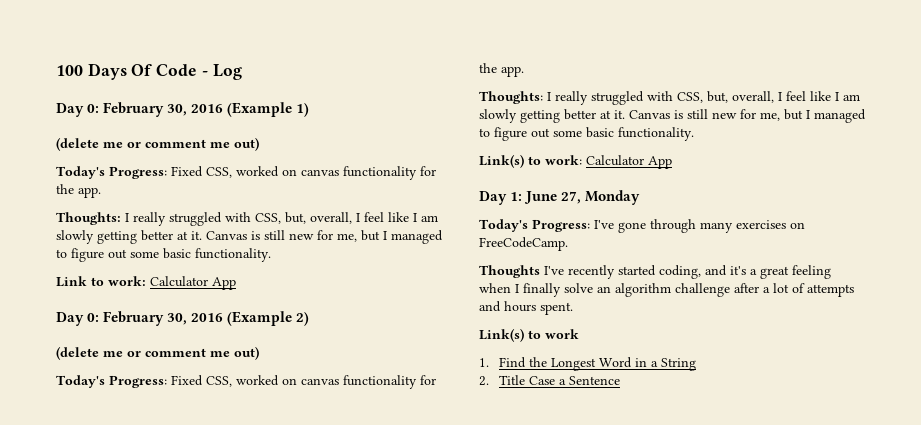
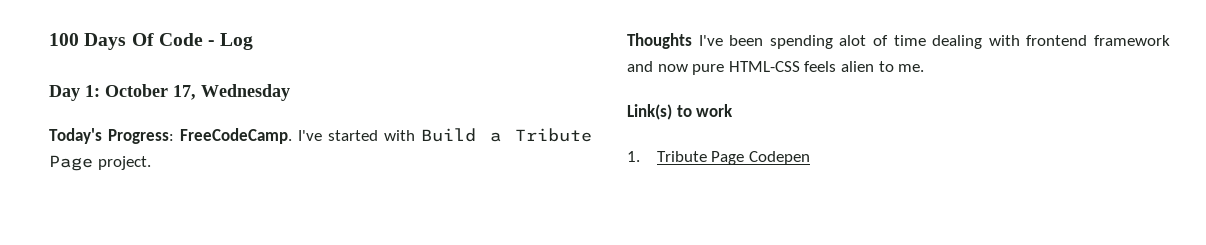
[87,102,310,117] [56,137,259,151] [56,166,436,180] [56,184,101,198] [56,212,438,226] [56,230,443,244] [56,248,271,262] [56,276,236,290] [56,311,310,326] [56,346,259,360] [56,375,436,389] [479,63,524,77] [479,91,860,105] [479,109,866,123] [479,127,694,141] [479,154,672,169] [479,190,641,205] [479,219,805,233] [479,237,568,251] [479,265,831,279] [479,283,854,297] [479,301,573,315] [479,328,579,342] [479,357,697,371] [479,375,621,386] 0: February 30, 2016 (Example 1) // (delete me or comment me out) // Today's Progress: Fixed CSS, worked on canvas functionality for the app. // Thoughts: I really struggled with CSS, but, overall, I feel like I am slowly getting better at it. Canvas is still new for me, but I managed to figure out some basic functionality. // Link to work: Calculator App // Day 0: February 30, 2016 (Example 2) // (delete me or comment me out) // Today's Progress: Fixed CSS, worked on canvas functionality for the app. // Thoughts: I really struggled with CSS, but, overall, I feel like I am slowly getting better at it. Canvas is still new for me, but I managed to figure out some basic functionality. // Link(s) to work: Calculator App // Day 1: June 27, Monday // Today's Progress: I've gone through many exercises on FreeCodeCamp. // Thoughts I've recently started coding, and it's a great feeling when I finally solve an algorithm challenge after a lot of attempts and hours spent. // Link(s) to work // 1. Find the Longest Word in a String // 2. Title Case a Sentence -> [85,84,290,101] [49,128,592,144] [49,155,151,171] [627,33,1170,49] [627,61,925,75] [627,104,734,120] [627,151,810,165] 1: October 17, Wednesday // Today's Progress: FreeCodeCamp. I've started with Build a Tribute Page project. // Thoughts I've been spending alot of time dealing with frontend framework and now pure HTML-CSS feels alien to me. // Link(s) to work // 1. Tribute Page Codepen

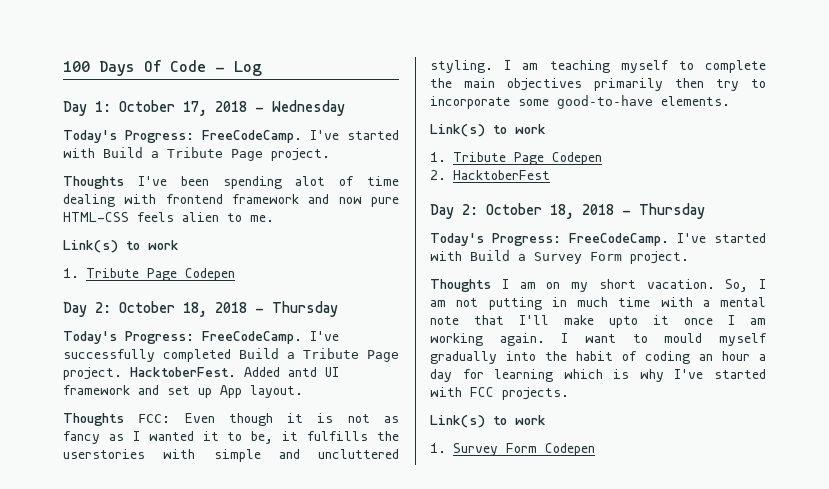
(196, 92) none -> [215,101,264,112] 2018 -
(810, 158) none -> [63,301,338,317] [63,331,339,344] [63,348,399,362] [63,367,339,380] [63,385,303,398] [63,413,399,426] [63,431,399,444] [63,449,399,462] [430,60,766,73] [430,78,766,91] [430,95,730,109] [430,124,546,137] [430,152,602,165] [430,170,550,180] [430,203,705,219] [430,233,766,246] [430,250,689,264] [430,279,766,292] [430,297,766,310] [430,315,766,328] [430,333,767,346] [430,351,766,364] [430,369,766,382] [430,387,569,400] [430,415,546,428] [430,443,595,456] // Day 2: October 18, 2018 - Thursday // Today's Progress: FreeCodeCamp. I've successfully completed Build a Tribute Page project. HacktoberFest. Added antd UI framework and set up App layout. // Thoughts FCC: Even though it is not as fancy as I wanted it to be, it fulfills the userstories with simple and uncluttered styling. I am teaching myself to complete the main objectives primarily then try to incorporate some good-to-have elements. // Link(s) to work // 1. Tribute Page Codepen // 2. HacktoberFest // Day 2: October 18, 2018 - Thursday // Today's Progress: FreeCodeCamp. I've started with Build a Survey Form project. // Thoughts I am on my short vacation. So, I am not putting in much time with a mental note that I'll make upto it once I am working again. I want to mould myself gradually into the habit of coding an hour a day for learning which is why I've started with FCC projects. // Link(s) to work // 1. Survey Form Codepen

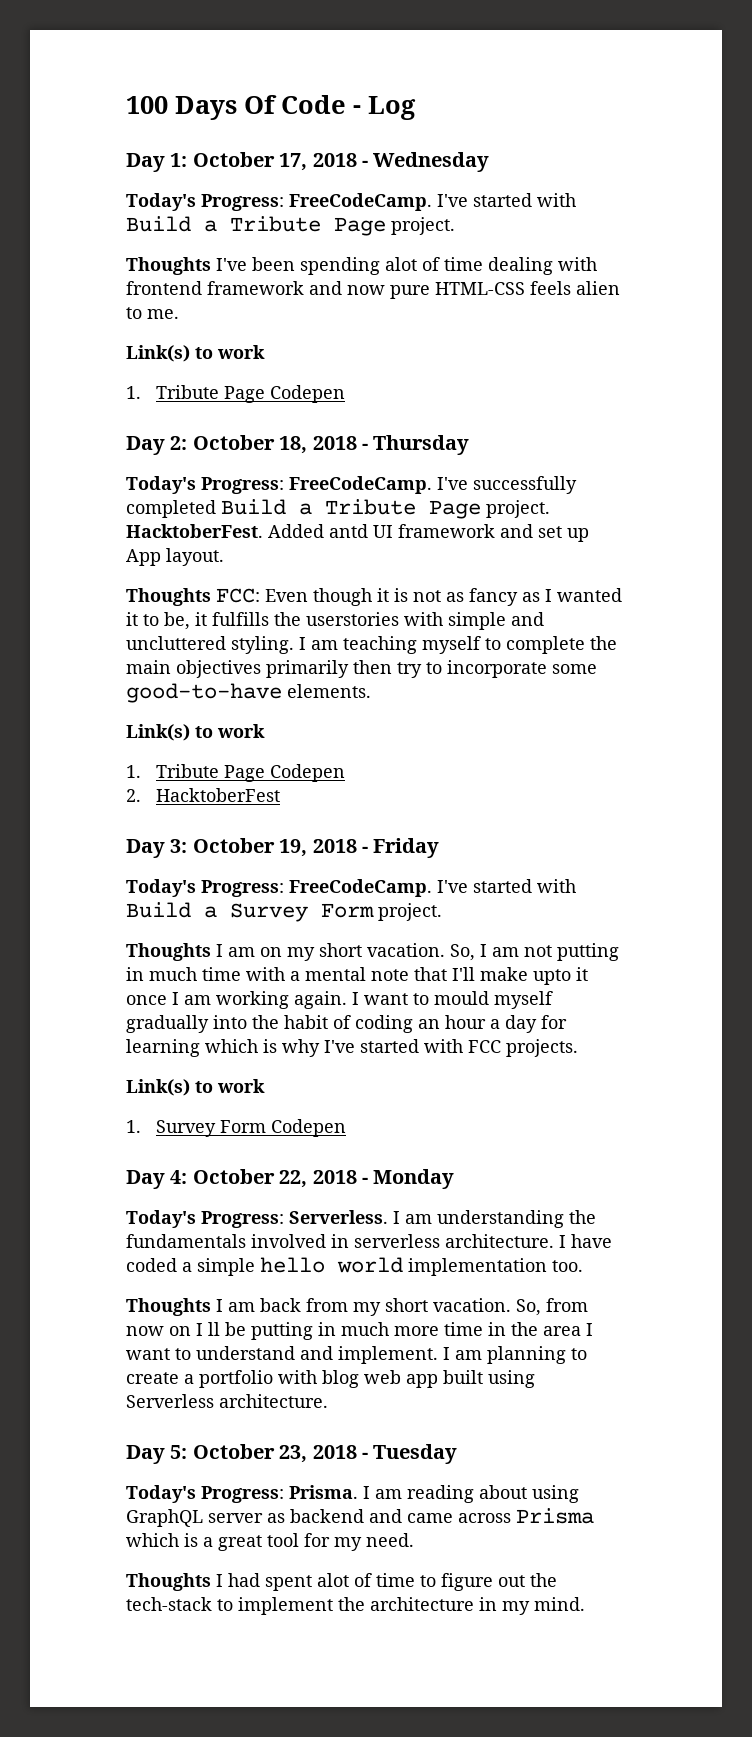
[462,203,705,219] 2: October 18, 2018 - Thursday -> [170,838,440,858] 3: October 19, 2018 - Friday
(595, 449) none -> [126,1169,455,1189] [126,1210,596,1228] [126,1234,612,1248] [126,1257,583,1276] [126,1298,588,1316] [126,1322,593,1340] [126,1346,587,1364] [126,1370,535,1388] [126,1394,328,1408] [126,1444,458,1464] [126,1485,579,1503] [126,1508,594,1527] [126,1533,414,1551] [126,1573,557,1591] [126,1597,585,1615] // Day 4: October 22, 2018 - Monday // Today's Progress: Serverless. I am understanding the fundamentals involved in serverless architecture. I have coded a simple hello world implementation too. // Thoughts I am back from my short vacation. So, from now on I ll be putting in much more time in the area I want to understand and implement. I am planning to create a portfolio with blog web app built using Serverless architecture. // Day 5: October 23, 2018 - Tuesday // Today's Progress: Prisma. I am reading about using GraphQL server as backend and came across Prisma which is a great tool for my need. // Thoughts I had spent alot of time to figure out the tech-stack to implement the architecture in my mind.

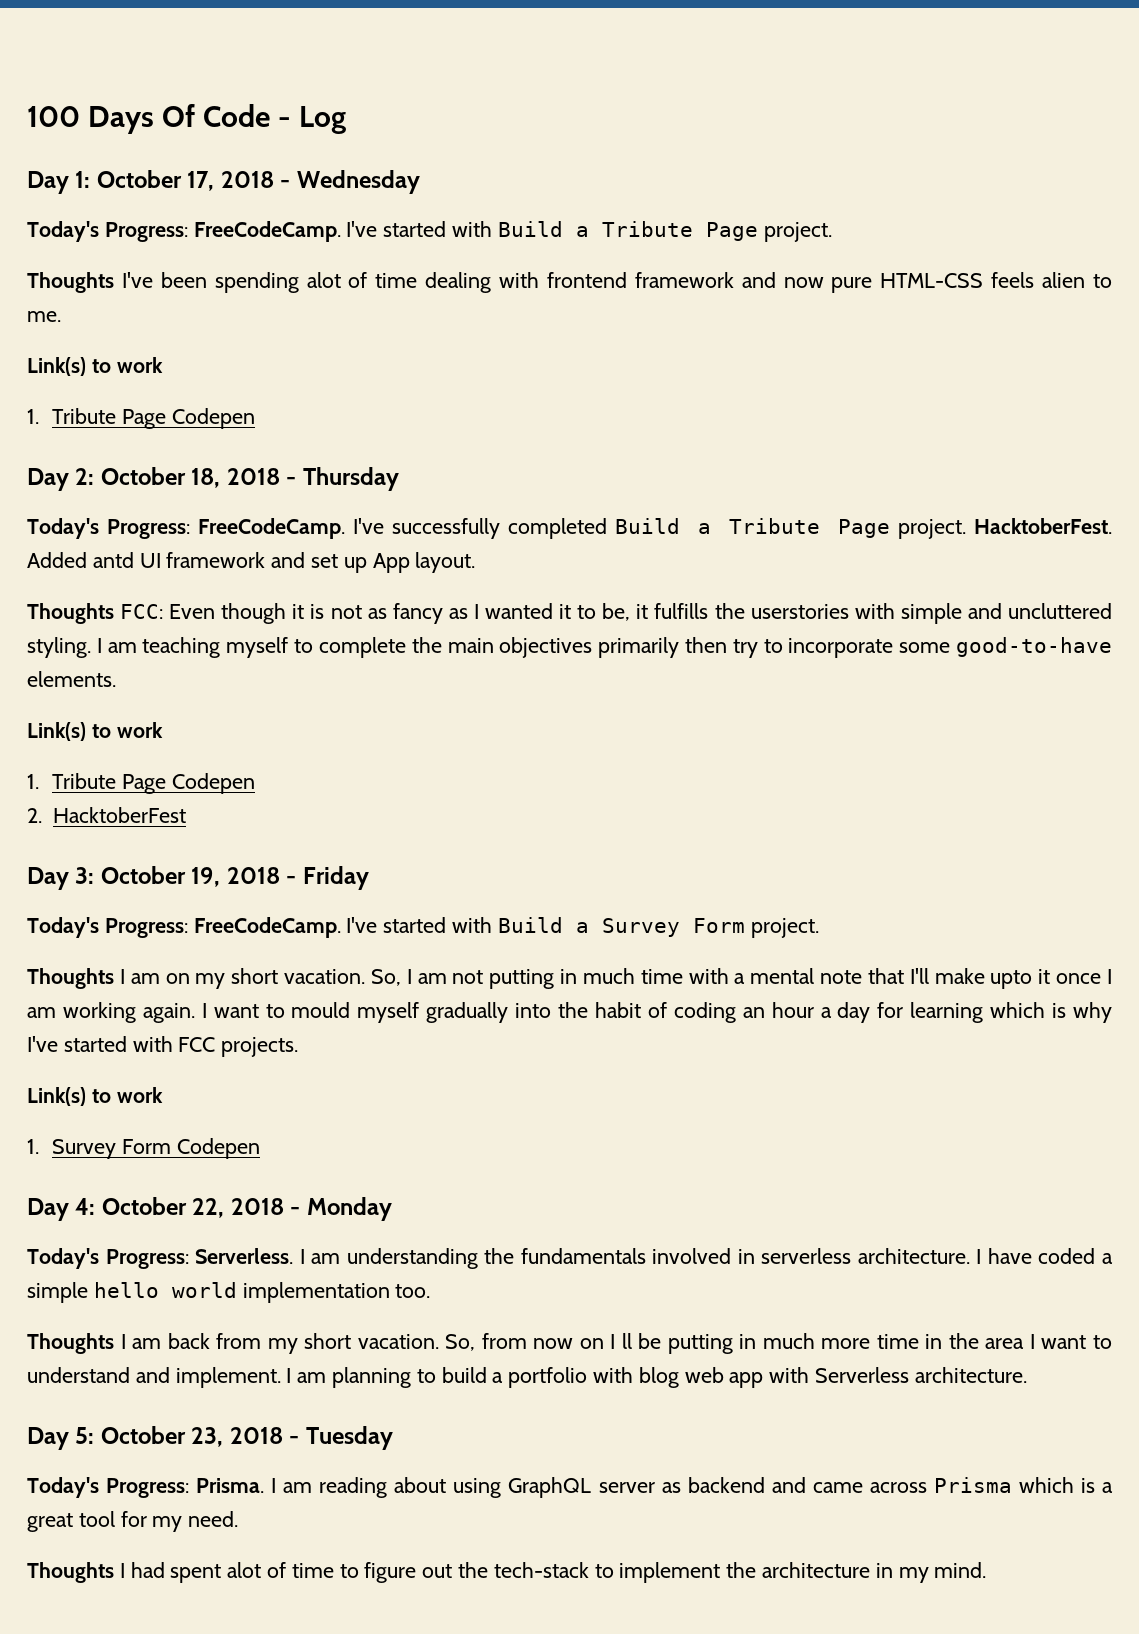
[126,1372,179,1384] create -> [441,1367,487,1383] build
[443,1370,535,1388] built using -> [769,1367,810,1383] with

